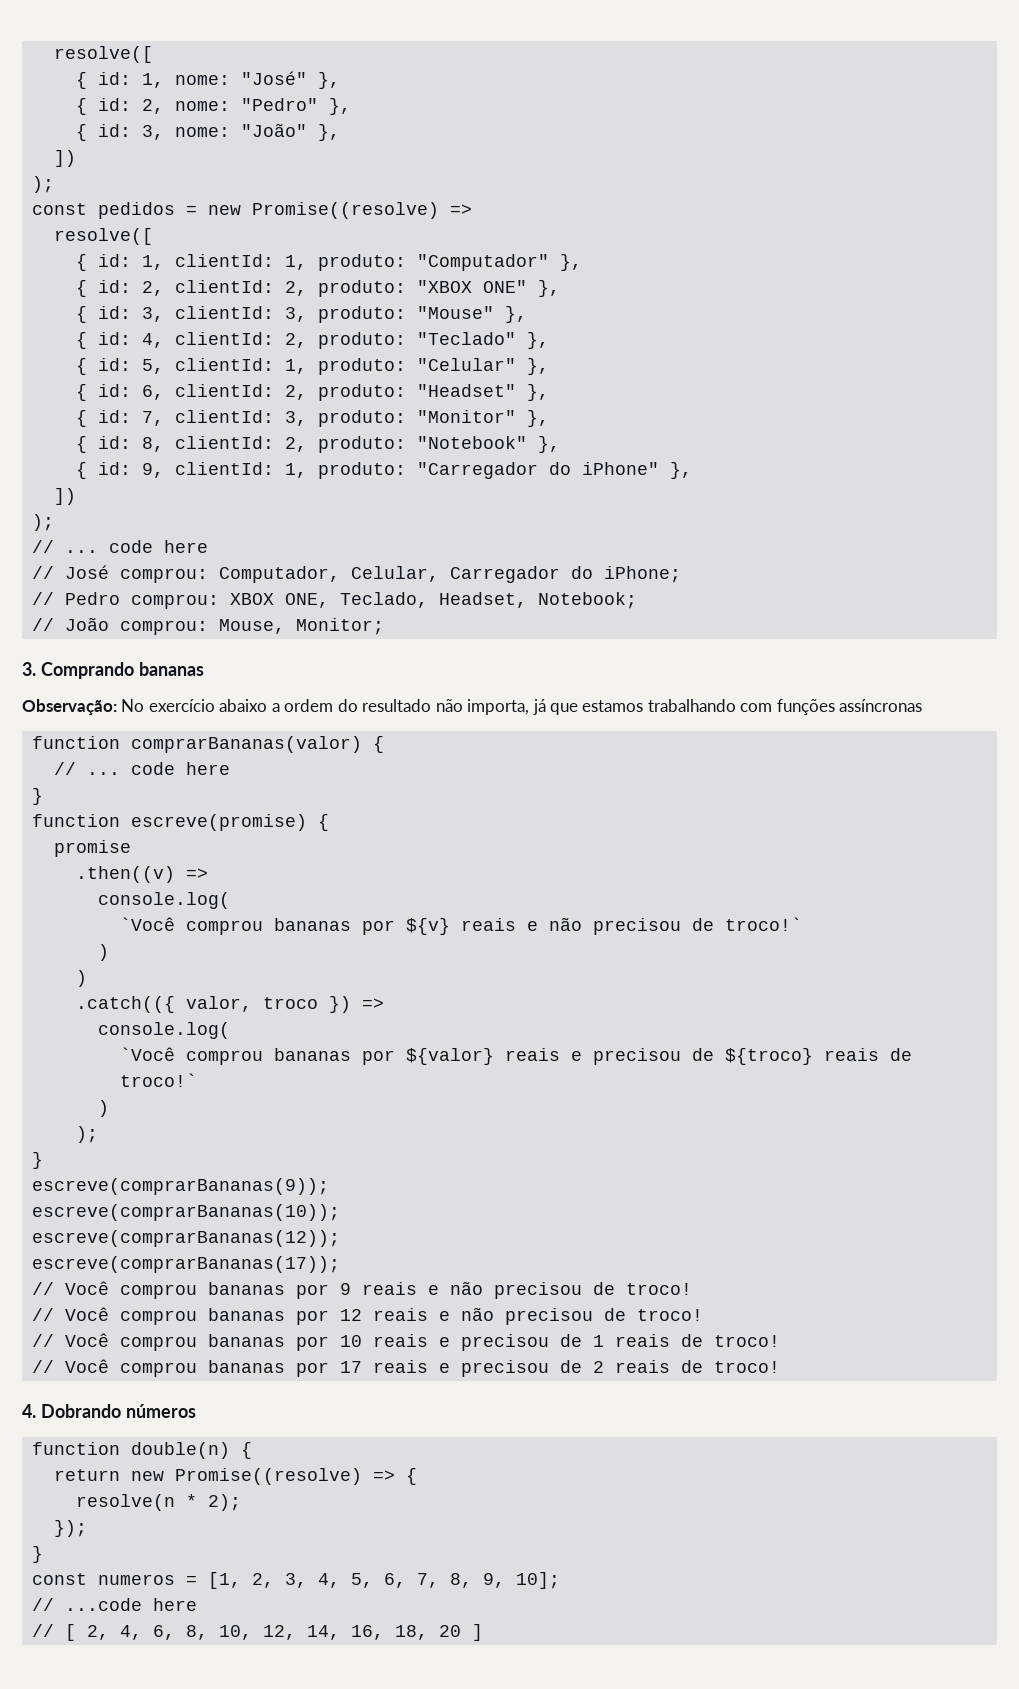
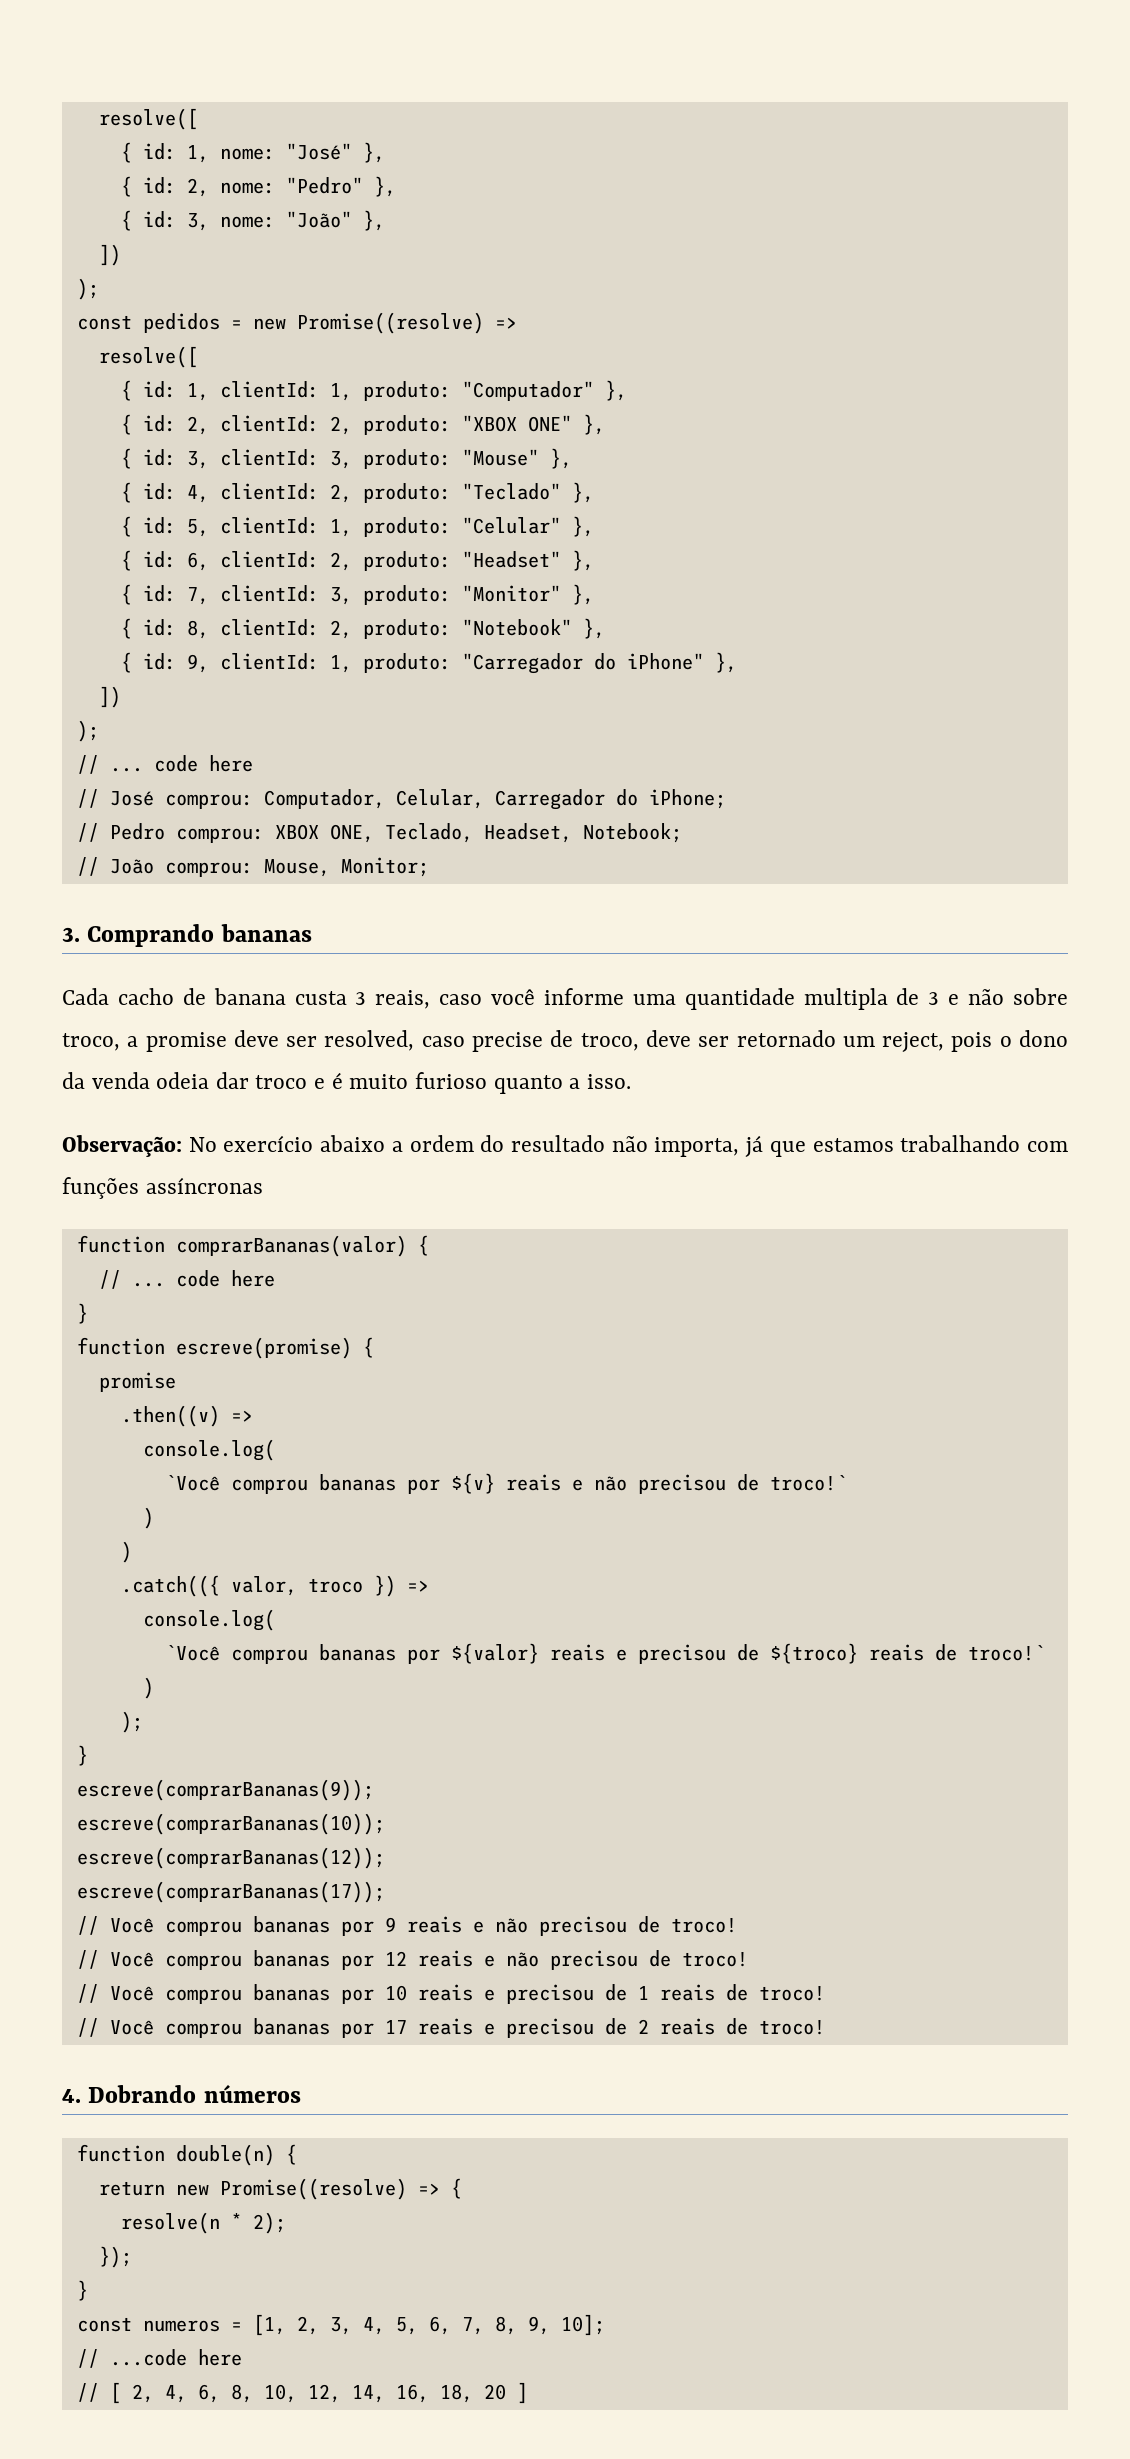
(204, 669) none -> [62,988,1068,1010] [62,1030,1068,1052] [62,1072,631,1094] // Cada cacho de banana custa 3 reais, caso você informe uma quantidade multipla de 3 e não sobre troco, a promise deve ser resolved, caso precise de troco, deve ser retornado um reject, pois o dono da venda odeia dar troco e é muito furioso quanto a isso.

